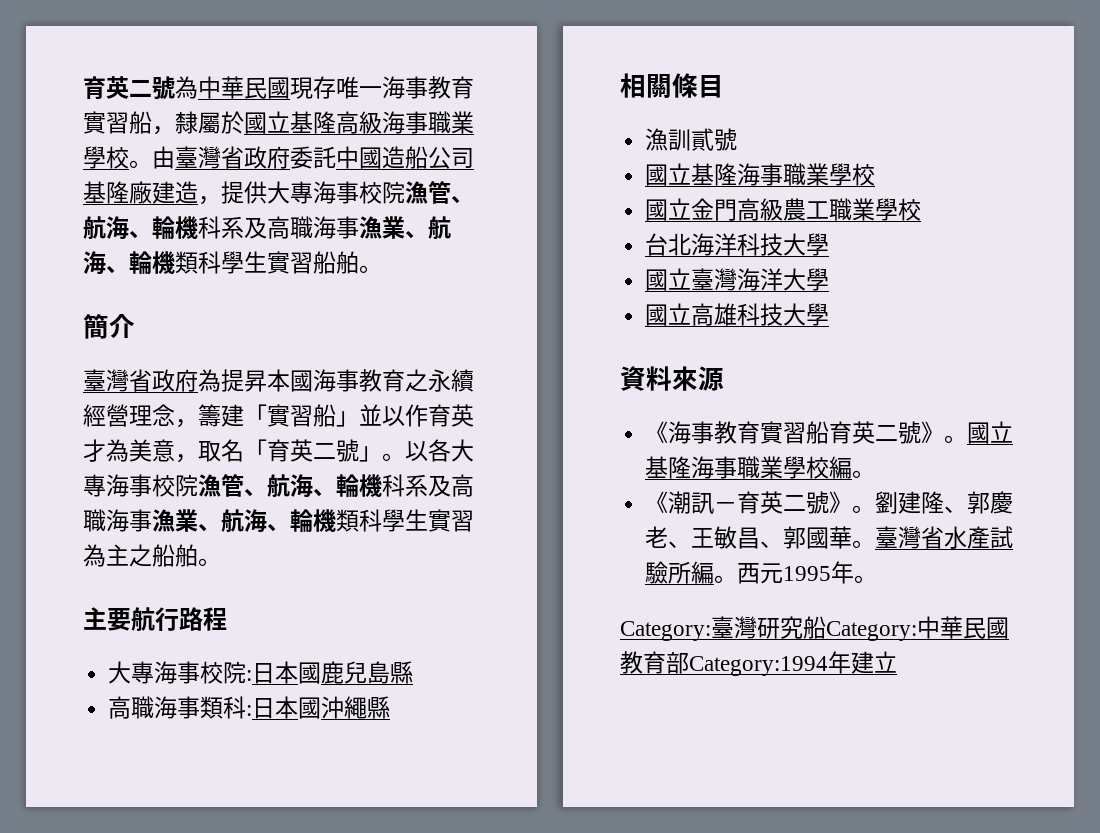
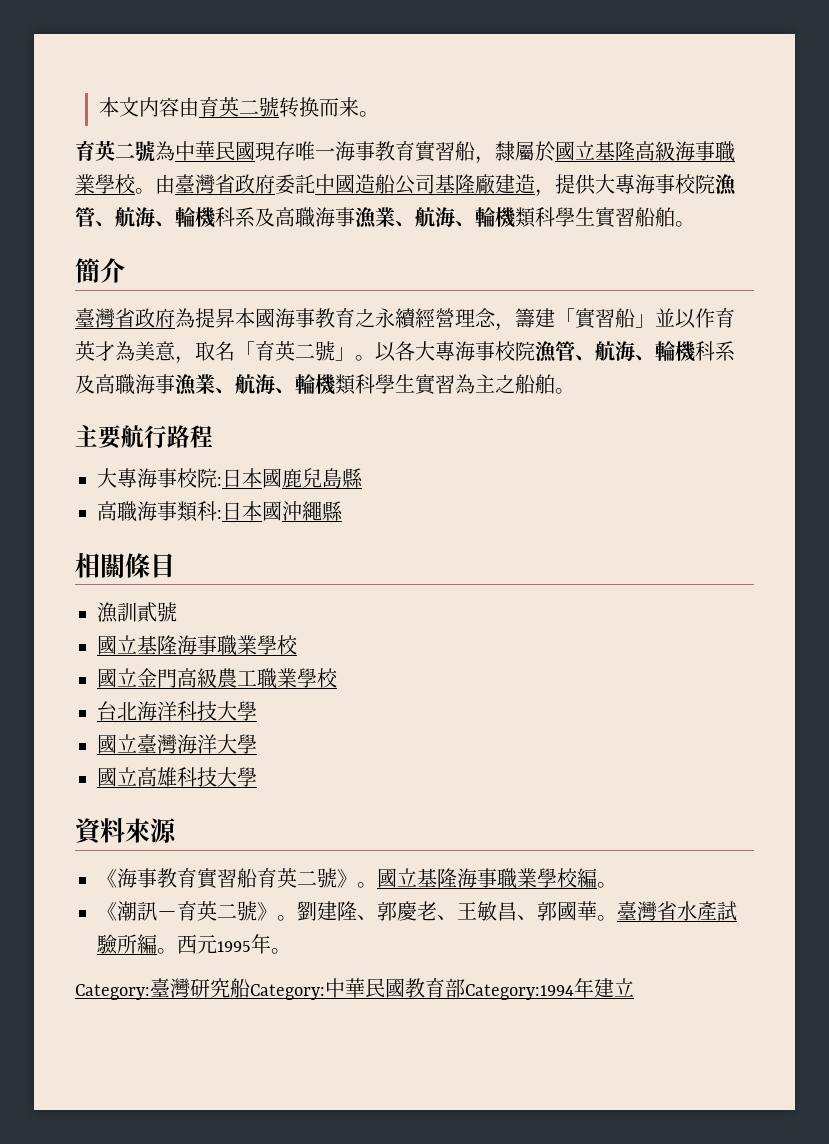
(83, 87) none -> [99,97,380,118] 本文内容由育英二號转换而来。 //

